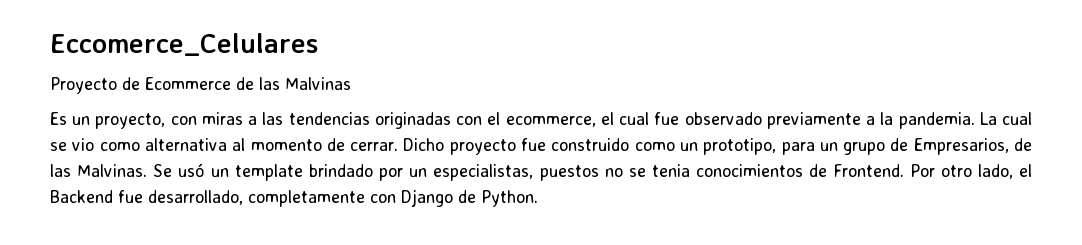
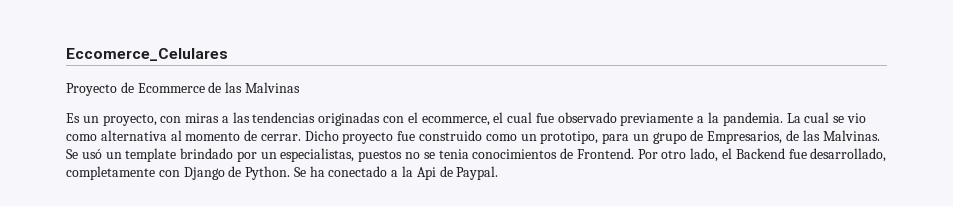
(538, 198) none -> [293,166,499,180] Se ha conectado a la Api de Paypal.

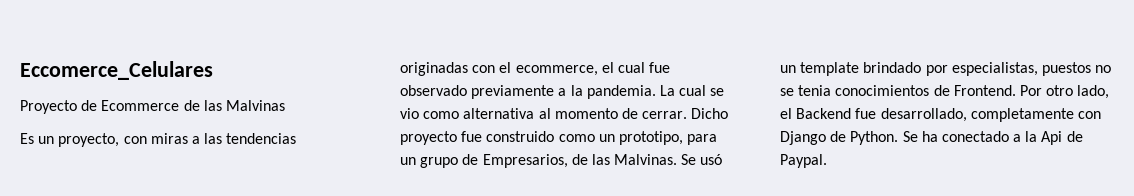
[260,152,277,159] un -> (948, 70) none

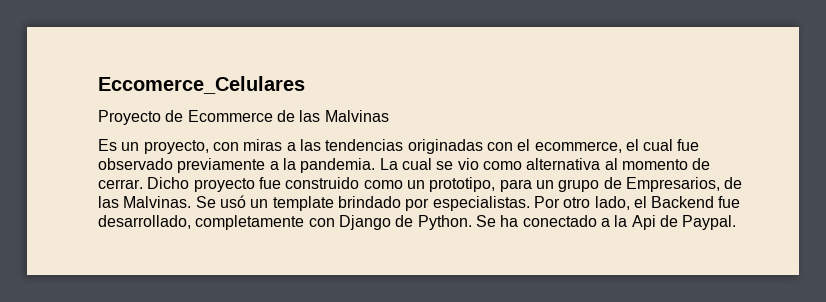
[951,62,1112,76] [780,85,1016,96] especialistas, puestos no se tenia conocimientos de Frontend. -> [432,196,530,211] especialistas.

